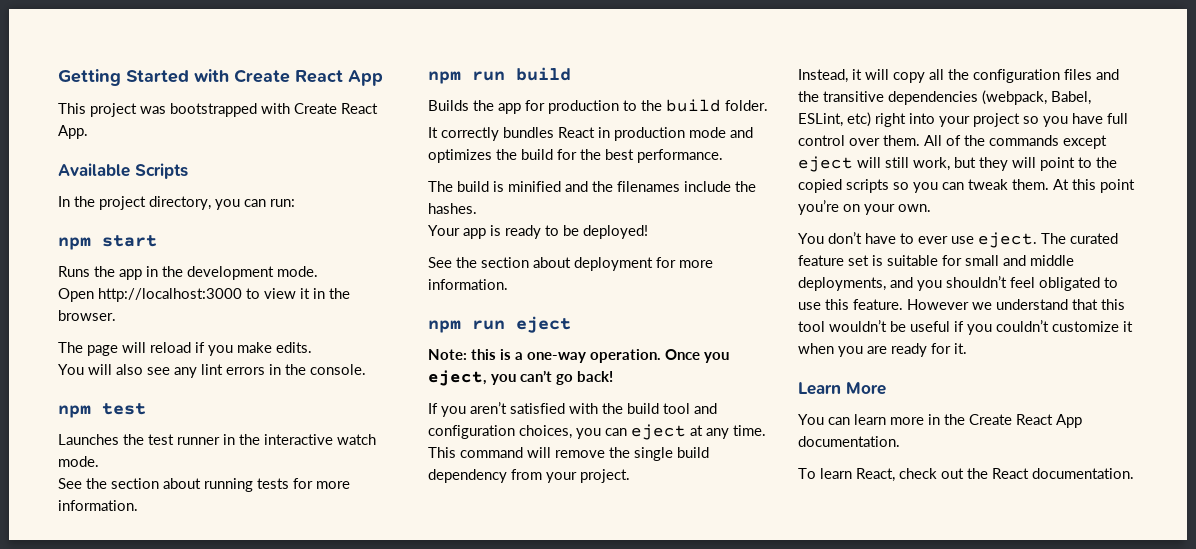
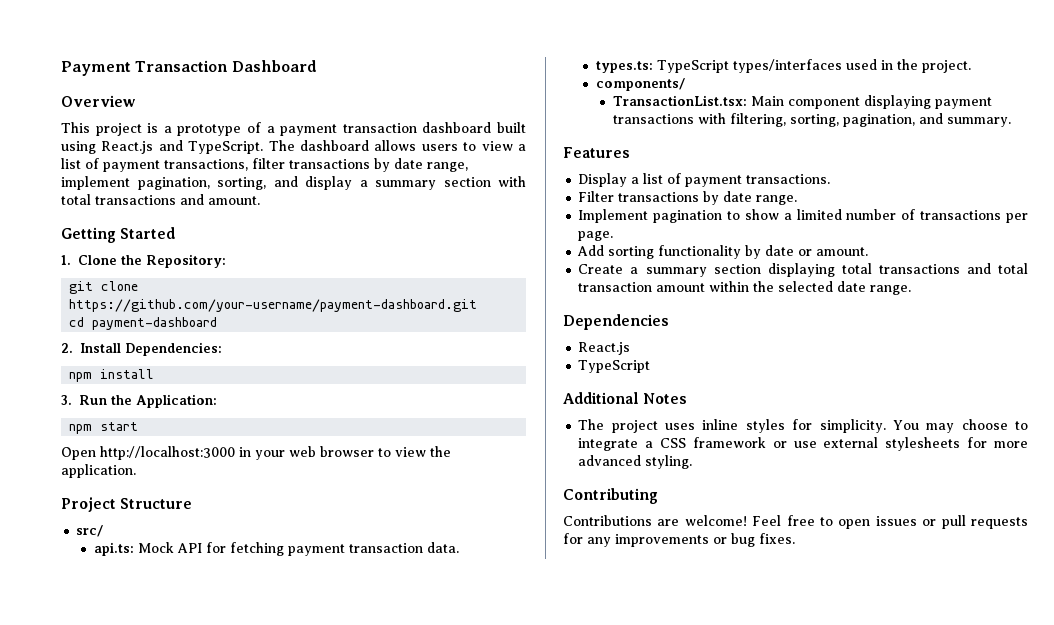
[58,69,383,86] [58,103,378,117] [58,125,88,139] [58,163,188,179] [58,196,295,210] [58,235,157,250] [58,266,318,280] [58,288,350,302] [58,310,116,321] [58,342,312,356] [58,364,366,378] [58,403,146,418] [58,434,376,445] [58,456,99,467] [58,478,350,492] [58,500,138,511] [428,67,571,84] [428,99,768,114] [428,127,753,141] [428,149,723,163] [428,181,756,192] [428,203,477,214] [428,225,648,239] [428,257,713,271] [428,279,508,290] [428,316,571,333] [428,349,729,363] [428,370,613,386] [428,402,717,417] [428,424,766,440] [428,447,709,461] [428,469,630,483] [798,69,1119,83] [798,90,1091,105] [798,112,1128,127] [798,135,1107,149] [798,156,1117,172] [798,179,1135,193] [798,200,931,215] [798,232,1118,248] [798,255,1074,266] [798,276,1118,291] [798,299,1125,310] [798,320,1133,335] [798,343,967,357] [798,382,886,395] [798,414,1082,428] [798,436,900,447] [798,468,1134,482] Getting Started with Create React App // This project was bootstrapped with Create React App. // Available Scripts // In the project directory, you can run: // npm start // Runs the app in the development mode. // Open http://localhost:3000 to view it in the browser. // The page will reload if you make edits. // You will also see any lint errors in the console. // npm test // Launches the test runner in the interactive watch mode. // See the section about running tests for more information. // npm run build // Builds the app for production to the build folder. // It correctly bundles React in production mode and optimizes the build for the best performance. // The build is minified and the filenames include the hashes. // Your app is ready to be deployed! // See the section about deployment for more information. // npm run eject // Note: this is a one-way operation. Once you eject, you can’t go back! // If you aren’t satisfied with the build tool and configuration choices, you can eject at any time. This command will remove the single build dependency from your project. // Instead, it will copy all the configuration files and the transitive dependencies (webpack, Babel, ESLint, etc) right into your project so you have full control over them. All of the commands except eject will still work, but they will point to the copied scripts so you can tweak them. At this point you’re on your own. // You don’t have to ever use eject. The curated feature set is suitable for small and middle deployments, and you shouldn’t feel obligated to use this feature. However we understand that this tool wouldn’t be useful if you couldn’t customize it when you are ready for it. // Learn More // You can learn more in the Create React App documentation. // To learn React, check out the React documentation. -> [61,60,317,76] [61,95,135,107] [61,122,526,136] [61,140,526,154] [61,158,468,172] [61,176,526,190] [61,194,260,205] [61,227,176,243] [61,254,227,268] [69,281,139,294] [69,299,478,312] [69,317,218,330] [61,342,222,356] [69,369,155,382] [61,394,217,408] [69,422,139,434] [61,446,451,460] [61,464,136,478] [61,497,193,512] [76,525,104,537] [93,542,459,556] [595,59,971,73] [595,78,685,91] [612,95,992,109] [612,113,1011,127] [563,147,630,158] [578,173,831,187] [578,191,798,205] [578,209,1028,223] [578,231,614,241] [577,245,869,259] [578,263,1028,277] [578,281,912,295] [563,314,669,330] [578,342,631,355] [578,360,651,373] [563,392,688,404] [578,419,1028,433] [578,437,1028,451] [578,455,693,469] [563,488,658,504] [563,515,1028,529] [563,533,795,547] Payment Transaction Dashboard // Overview // This project is a prototype of a payment transaction dashboard built using React.js and TypeScript. The dashboard allows users to view a list of payment transactions, filter transactions by date range, implement pagination, sorting, and display a summary section with total transactions and amount. // Getting Started // 1. Clone the Repository: // git clone https://github.com/your-username/payment-dashboard.git // cd payment-dashboard // 2. Install Dependencies: // npm install // 3. Run the Application: // npm start // Open http://localhost:3000 in your web browser to view the application. // Project Structure // src/ // api.ts: Mock API for fetching payment transaction data. // types.ts: TypeScript types/interfaces used in the project. // components/ // TransactionList.tsx: Main component displaying payment transactions with filtering, sorting, pagination, and summary. // Features // Display a list of payment transactions. // Filter transactions by date range. // Implement pagination to show a limited number of transactions per page. // Add sorting functionality by date or amount. // Create a summary section displaying total transactions and total transaction amount within the selected date range. // Dependencies // React.js // TypeScript // Additional Notes // The project uses inline styles for simplicity. You may choose to integrate a CSS framework or use external stylesheets for more advanced styling. // Contributing // Contributions are welcome! Feel free to open issues or pull requests for any improvements or bug fixes.

